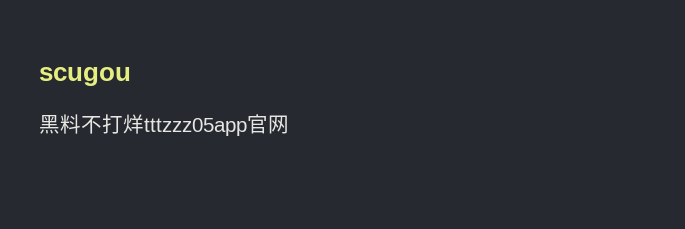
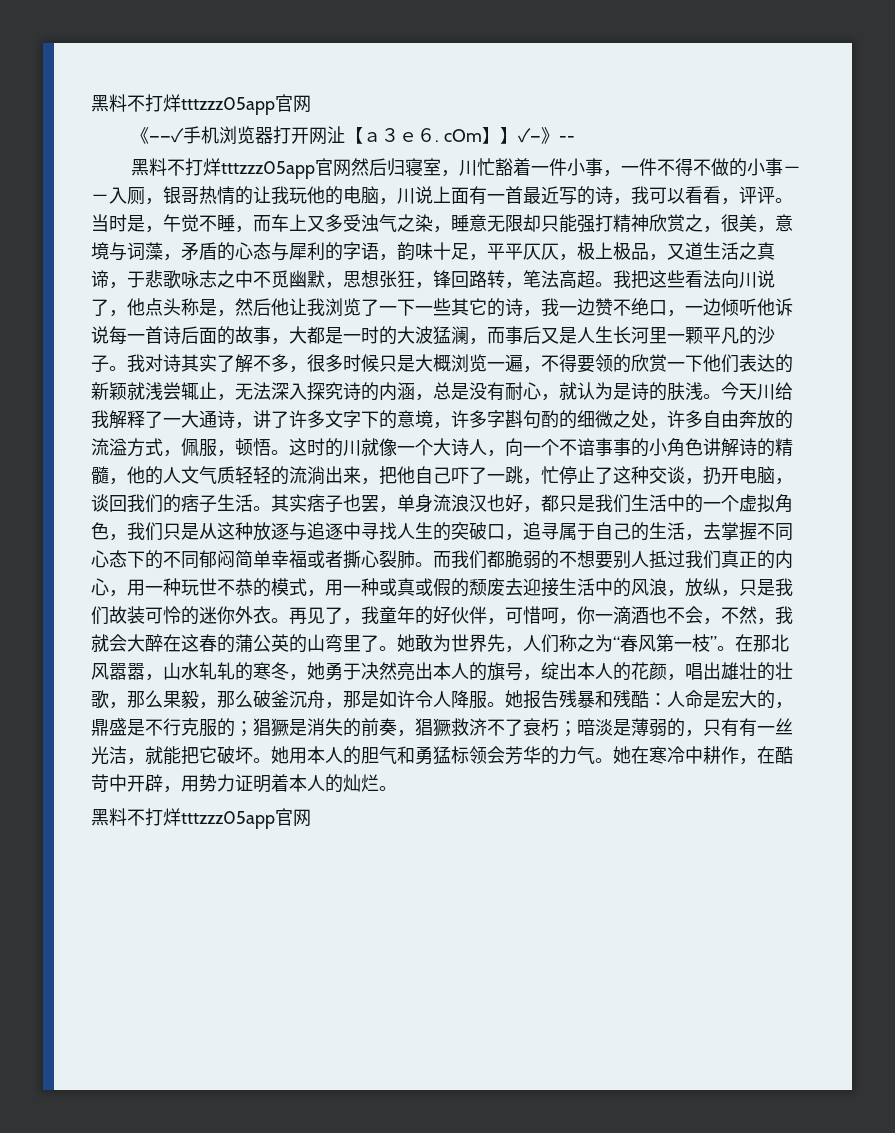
[39,67,131,86] scugou -> [91,94,311,115] [130,126,575,145] [130,158,801,179] [91,186,793,205] [91,214,793,233] [91,242,775,261] [91,270,775,289] [91,298,793,317] [91,326,775,345] [91,354,793,373] [91,382,793,401] [91,410,793,429] [91,438,793,457] [91,466,793,485] [91,494,793,513] [91,522,793,541] [91,550,793,569] [91,578,793,597] [91,606,793,625] [91,634,789,653] [91,662,793,681] [91,690,793,709] [91,718,793,737] [91,746,793,765] [91,774,397,793] 黑料不打烊tttzzz05app官网 // 《——✓手机浏览器打开网沚【ａ３ｅ６. cOm】】✓—》-- // 黑料不打烊tttzzz05app官网然后归寝室，川忙豁着一件小事，一件不得不做的小事－－入厕，银哥热情的让我玩他的电脑，川说上面有一首最近写的诗，我可以看看，评评。当时是，午觉不睡，而车上又多受浊气之染，睡意无限却只能强打精神欣赏之，很美，意境与词藻，矛盾的心态与犀利的字语，韵味十足，平平仄仄，极上极品，又道生活之真谛，于悲歌咏志之中不觅幽默，思想张狂，锋回路转，笔法高超。我把这些看法向川说了，他点头称是，然后他让我浏览了一下一些其它的诗，我一边赞不绝口，一边倾听他诉说每一首诗后面的故事，大都是一时的大波猛澜，而事后又是人生长河里一颗平凡的沙子。我对诗其实了解不多，很多时候只是大概浏览一遍，不得要领的欣赏一下他们表达的新颖就浅尝辄止，无法深入探究诗的内涵，总是没有耐心，就认为是诗的肤浅。今天川给我解释了一大通诗，讲了许多文字下的意境，许多字斟句酌的细微之处，许多自由奔放的流溢方式，佩服，顿悟。这时的川就像一个大诗人，向一个不谙事事的小角色讲解诗的精髓，他的人文气质轻轻的流淌出来，把他自己吓了一跳，忙停止了这种交谈，扔开电脑，谈回我们的痞子生活。其实痞子也罢，单身流浪汉也好，都只是我们生活中的一个虚拟角色，我们只是从这种放逐与追逐中寻找人生的突破口，追寻属于自己的生活，去掌握不同心态下的不同郁闷简单幸福或者撕心裂肺。而我们都脆弱的不想要别人抵过我们真正的内心，用一种玩世不恭的模式，用一种或真或假的颓废去迎接生活中的风浪，放纵，只是我们故装可怜的迷你外衣。再见了，我童年的好伙伴，可惜呵，你一滴酒也不会，不然，我就会大醉在这春的蒲公英的山弯里了。她敢为世界先，人们称之为“春风第一枝”。在那北风嚣嚣，山水轧轧的寒冬，她勇于决然亮出本人的旗号，绽出本人的花颜，唱出雄壮的壮歌，那么果毅，那么破釜沉舟，那是如许令人降服。她报告残暴和残酷：人命是宏大的，鼎盛是不行克服的；猖獗是消失的前奏，猖獗救济不了衰朽；暗淡是薄弱的，只有有一丝光洁，就能把它破坏。她用本人的胆气和勇猛标领会芳华的力气。她在寒冷中耕作，在酷苛中开辟，用势力证明着本人的灿烂。

